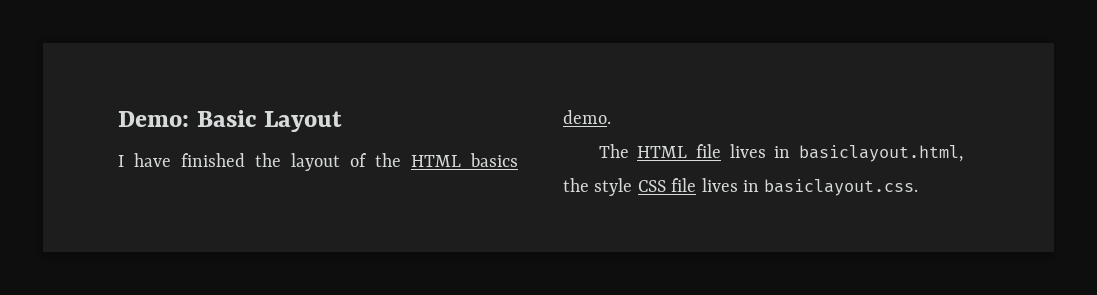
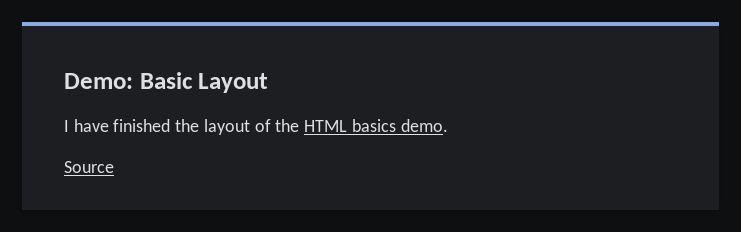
[598,144,963,162] [563,178,919,196] The HTML file lives in basiclayout.html, the style CSS file lives in basiclayout.css. -> [64,161,114,173] Source

